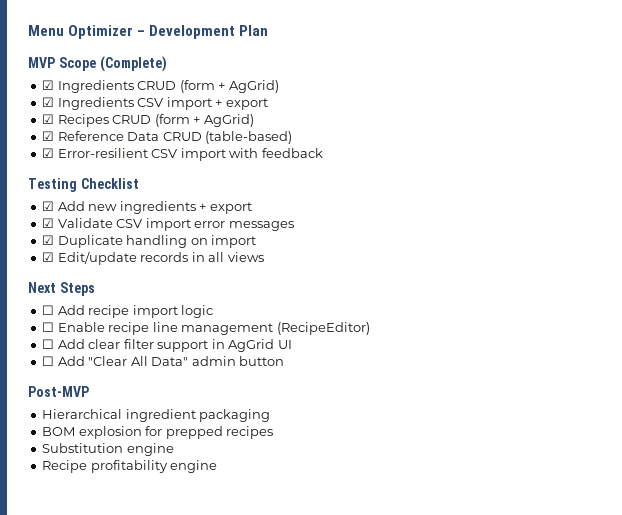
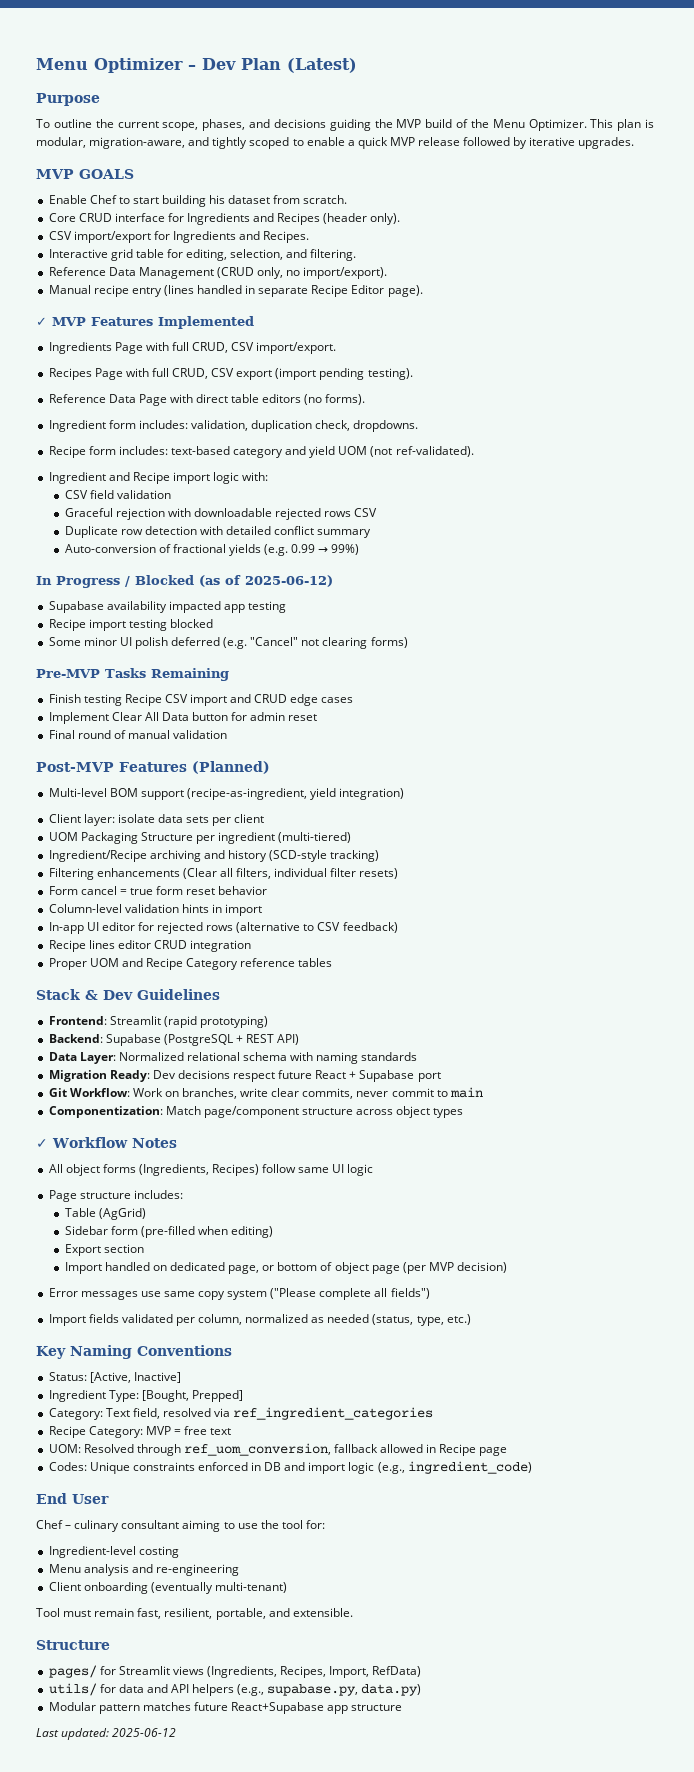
[149,25,236,39] Development -> [202,58,236,70] Dev
[28,56,167,72] [42,80,279,93] [42,97,268,110] [42,114,254,127] [42,131,293,144] [42,148,323,161] [28,178,139,192] [42,201,252,214] [42,218,294,231] [42,235,257,248] [42,251,264,265] [28,282,95,296] [42,305,214,318] [42,322,370,335] [42,339,292,352] [42,356,285,366] [28,386,89,397] [42,409,271,422] [42,426,274,439] [42,443,174,456] [42,460,218,473] // MVP Scope (Complete) // ☑ Ingredients CRUD (form + AgGrid) // ☑ Ingredients CSV import + export // ☑ Recipes CRUD (form + AgGrid) // ☑ Reference Data CRUD (table-based) // ☑ Error-resilient CSV import with feedback // Testing Checklist // ☑ Add new ingredients + export // ☑ Validate CSV import error messages // ☑ Duplicate handling on import // ☑ Edit/update records in all views // Next Steps // ☐ Add recipe import logic // ☐ Enable recipe line management (RecipeEditor) // ☐ Add clear filter support in AgGrid UI // ☐ Add "Clear All Data" admin button // Post-MVP // Hierarchical ingredient packaging // BOM explosion for prepped recipes // Substitution engine // Recipe profitability engine -> [287,58,357,73] [36,93,100,106] [36,119,654,131] [36,137,635,149] [36,169,134,179] [48,195,348,207] [48,213,401,225] [48,231,310,243] [48,249,357,261] [48,267,388,279] [48,285,423,297] [36,316,254,329] [48,342,337,354] [48,368,413,380] [48,394,366,406] [48,420,419,432] [48,446,474,458] [48,472,269,484] [64,490,171,499] [64,508,378,520] [64,526,372,538] [64,544,360,556] [36,575,333,588] [48,601,287,613] [48,619,213,631] [48,637,408,649] [36,668,229,681] [48,694,354,706] [48,712,318,724] [48,730,228,739] [36,761,270,774] [48,788,405,800] [48,814,265,826] [48,832,352,844] [48,850,380,862] [48,868,399,880] [48,886,268,895] [48,904,263,916] [48,922,398,934] [48,940,252,952] [48,958,333,970] [36,989,220,1000] [48,1016,268,1028] [48,1034,300,1046] [48,1052,418,1064] [48,1070,441,1082] [48,1087,483,1099] [48,1106,464,1118] [36,1137,177,1148] [48,1164,374,1176] [48,1190,183,1202] [64,1208,146,1220] [64,1226,274,1238] [64,1244,144,1256] [64,1262,507,1274] [48,1288,430,1300] [48,1314,471,1326] [36,1345,232,1359] [48,1372,181,1383] [48,1390,243,1402] [48,1407,434,1420] [48,1426,232,1438] [48,1443,508,1456] [48,1461,532,1474] [36,1493,109,1504] [36,1520,325,1532] [48,1546,179,1558] [48,1564,239,1576] [48,1582,287,1594] [36,1608,353,1620] [36,1640,110,1650] [48,1665,422,1678] [48,1683,422,1696] [48,1702,403,1714] [36,1728,177,1740] (Latest) // Purpose // To outline the current scope, phases, and decisions guiding the MVP build of the Menu Optimizer. This plan is modular, migration-aware, and tightly scoped to enable a quick MVP release followed by iterative upgrades. // MVP GOALS // Enable Chef to start building his dataset from scratch. // Core CRUD interface for Ingredients and Recipes (header only). // CSV import/export for Ingredients and Recipes. // Interactive grid table for editing, selection, and filtering. // Reference Data Management (CRUD only, no import/export). // Manual recipe entry (lines handled in separate Recipe Editor page). // ✓ MVP Features Implemented // Ingredients Page with full CRUD, CSV import/export. // Recipes Page with full CRUD, CSV export (import pending testing). // Reference Data Page with direct table editors (no forms). // Ingredient form includes: validation, duplication check, dropdowns. // Recipe form includes: text-based category and yield UOM (not ref-validated). // Ingredient and Recipe import logic with: // CSV field validation // Graceful rejection with downloadable rejected rows CSV // Duplicate row detection with detailed conflict summary // Auto-conversion of fractional yields (e.g. 0.99 → 99%) // In Progress / Blocked (as of 2025-06-12) // Supabase availability impacted app testing // Recipe import testing blocked // Some minor UI polish deferred (e.g. "Cancel" not clearing forms) // Pre-MVP Tasks Remaining // Finish testing Recipe CSV import and CRUD edge cases // Implement Clear All Data button for admin reset // Final round of manual validation // Post-MVP Features (Planned) // Multi-level BOM support (recipe-as-ingredient, yield integration) // Client layer: isolate data sets per client // UOM Packaging Structure per ingredient (multi-tiered) // Ingredient/Recipe archiving and history (SCD-style tracking) // Filtering enhancements (Clear all filters, individual filter resets) // Form cancel = true form reset behavior // Column-level validation hints in import // In-app UI editor for rejected rows (alternative to CSV feedback) // Recipe lines editor CRUD integration // Proper UOM and Recipe Category reference tables // Stack & Dev Guidelines // Frontend: Streamlit (rapid prototyping) // Backend: Supabase (PostgreSQL + REST API) // Data Layer: Normalized relational schema with naming standards // Migration Ready: Dev decisions respect future React + Supabase port // Git Workflow: Work on branches, write clear commits, never commit to main // Componentization: Match page/component structure across object types // ✓ Workflow Notes // All object forms (Ingredients, Recipes) follow same UI logic // Page structure includes: // Table (AgGrid) // Sidebar form (pre-filled when editing) // Export section // Import handled on dedicated page, or bottom of object page (per MVP decision) // Error messages use same copy system ("Please complete all fields") // Import fields validated per column, normalized as needed (status, type, etc.) // Key Naming Conventions // Status: [Active, Inactive] // Ingredient Type: [Bought, Prepped] // Category: Text field, resolved via ref_ingredient_categories // Recipe Category: MVP = free text // UOM: Resolved through ref_uom_conversion, fallback allowed in Recipe page // Codes: Unique constraints enforced in DB and import logic (e.g., ingredient_code) // End User // Chef – culinary consultant aiming to use the tool for: // Ingredient-level costing // Menu analysis and re-engineering // Client onboarding (eventually multi-tenant) // Tool must remain fast, resilient, portable, and extensible. // Structure // pages/ for Streamlit views (Ingredients, Recipes, Import, RefData) // utils/ for data and API helpers (e.g., supabase.py, data.py) // Modular pattern matches future React+Supabase app structure // Last updated: 2025-06-12

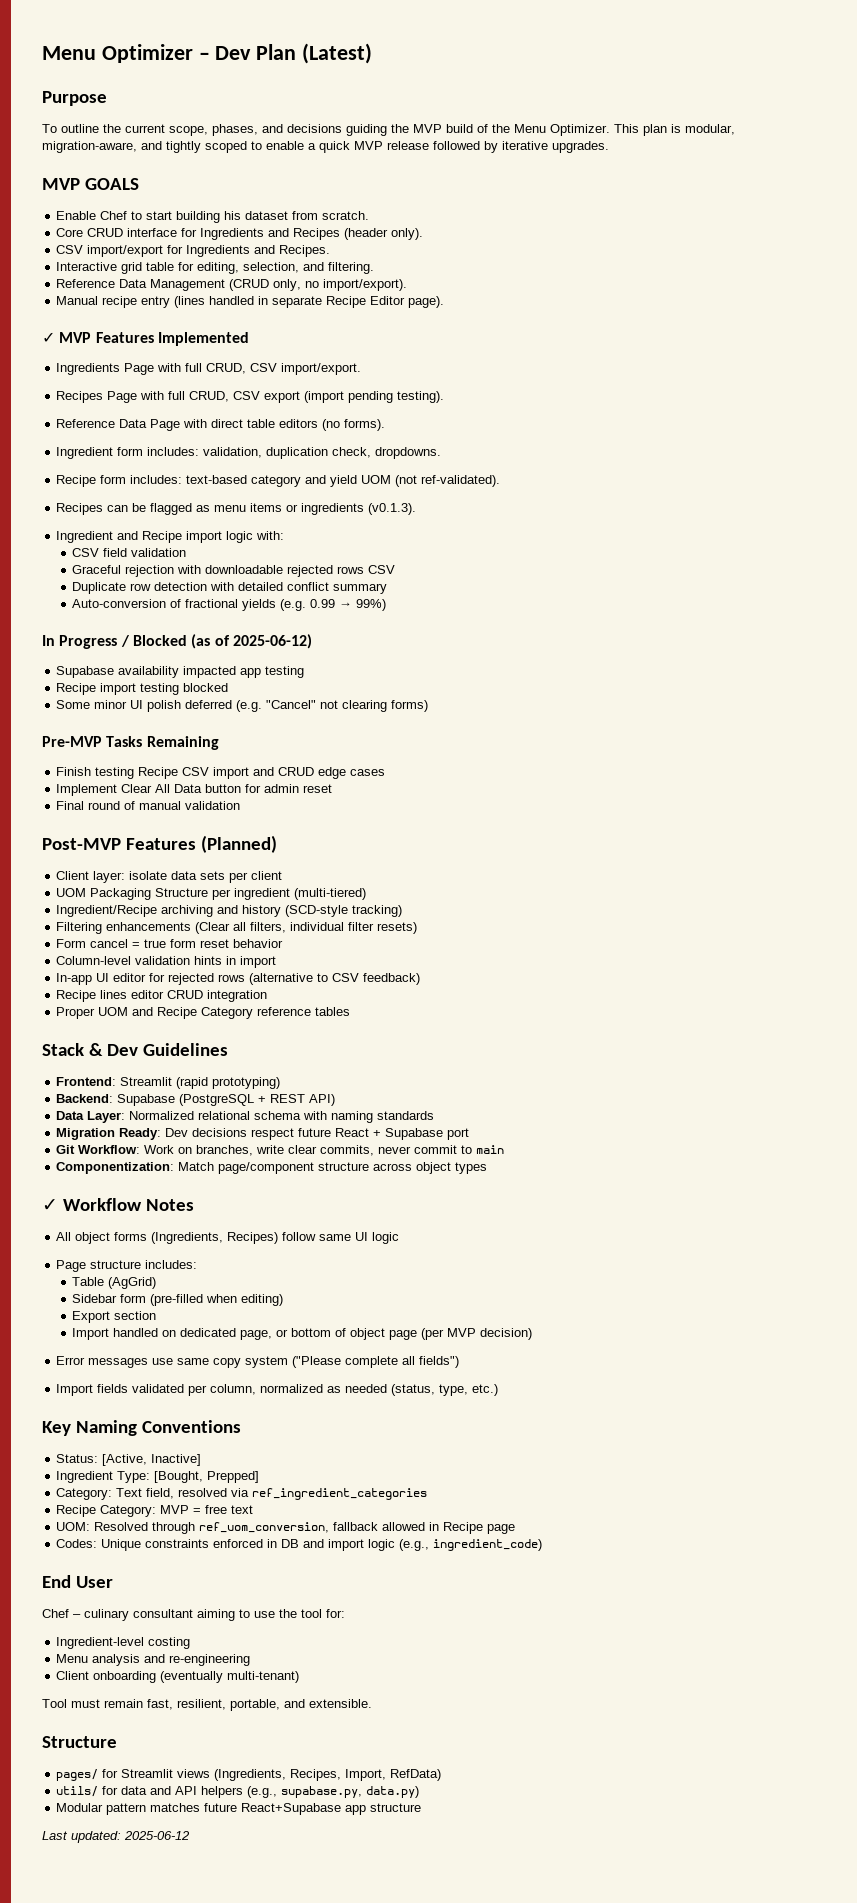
(474, 451) none -> [56,503,417,515] // Recipes can be flagged as menu items or ingredients (v0.1.3).
[48,788,405,800] // Multi-level BOM support (recipe-as-ingredient, yield integration) -> (277, 844) none

